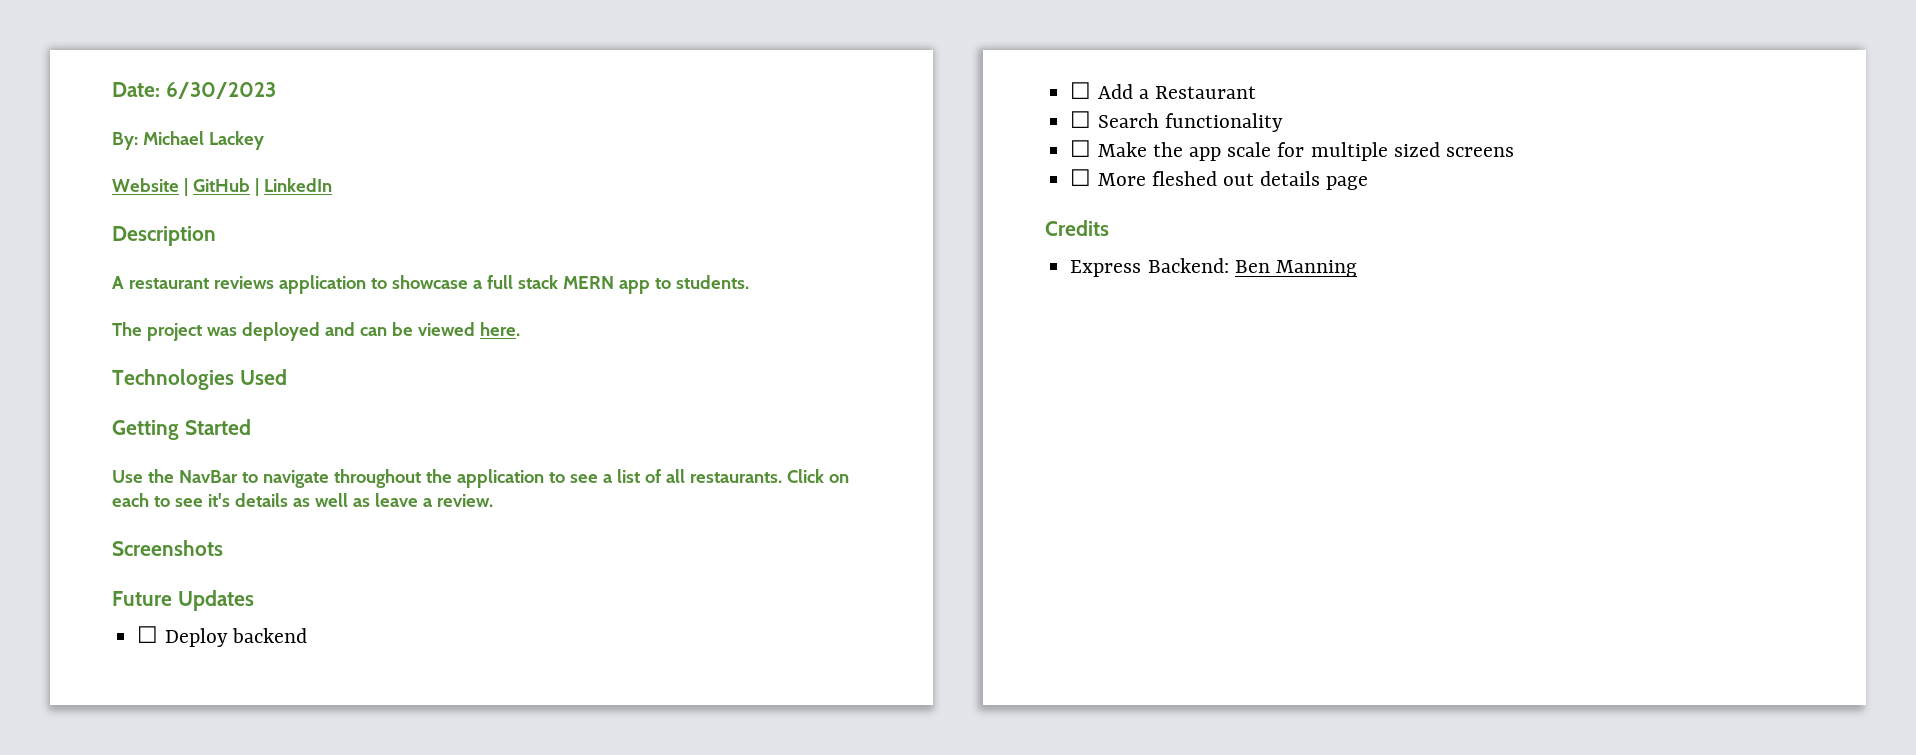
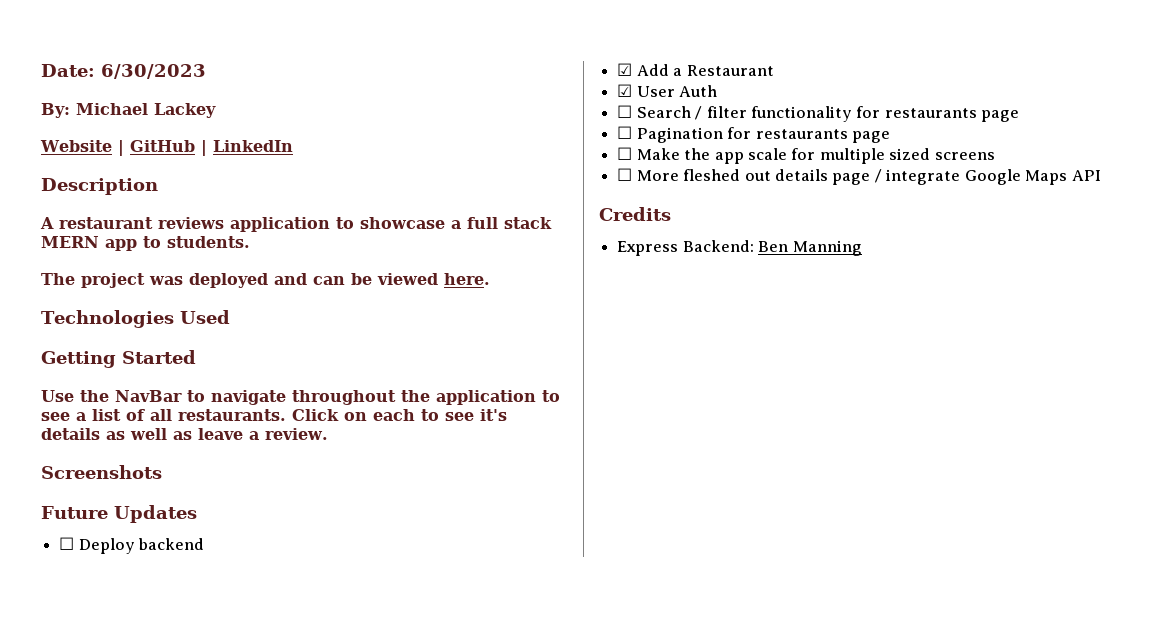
[1070,82,1092,99] ☐ -> [617,63,633,76] ☑
(1256, 92) none -> [617,84,718,97] // ☑ User Auth
(1159, 120) none -> [695,106,747,120] / filter
(1283, 122) none -> [856,106,1020,122] [617,126,890,143] for restaurants page // ☐ Pagination for restaurants page
(1369, 183) none -> [874,169,1101,185] / integrate Google Maps API

